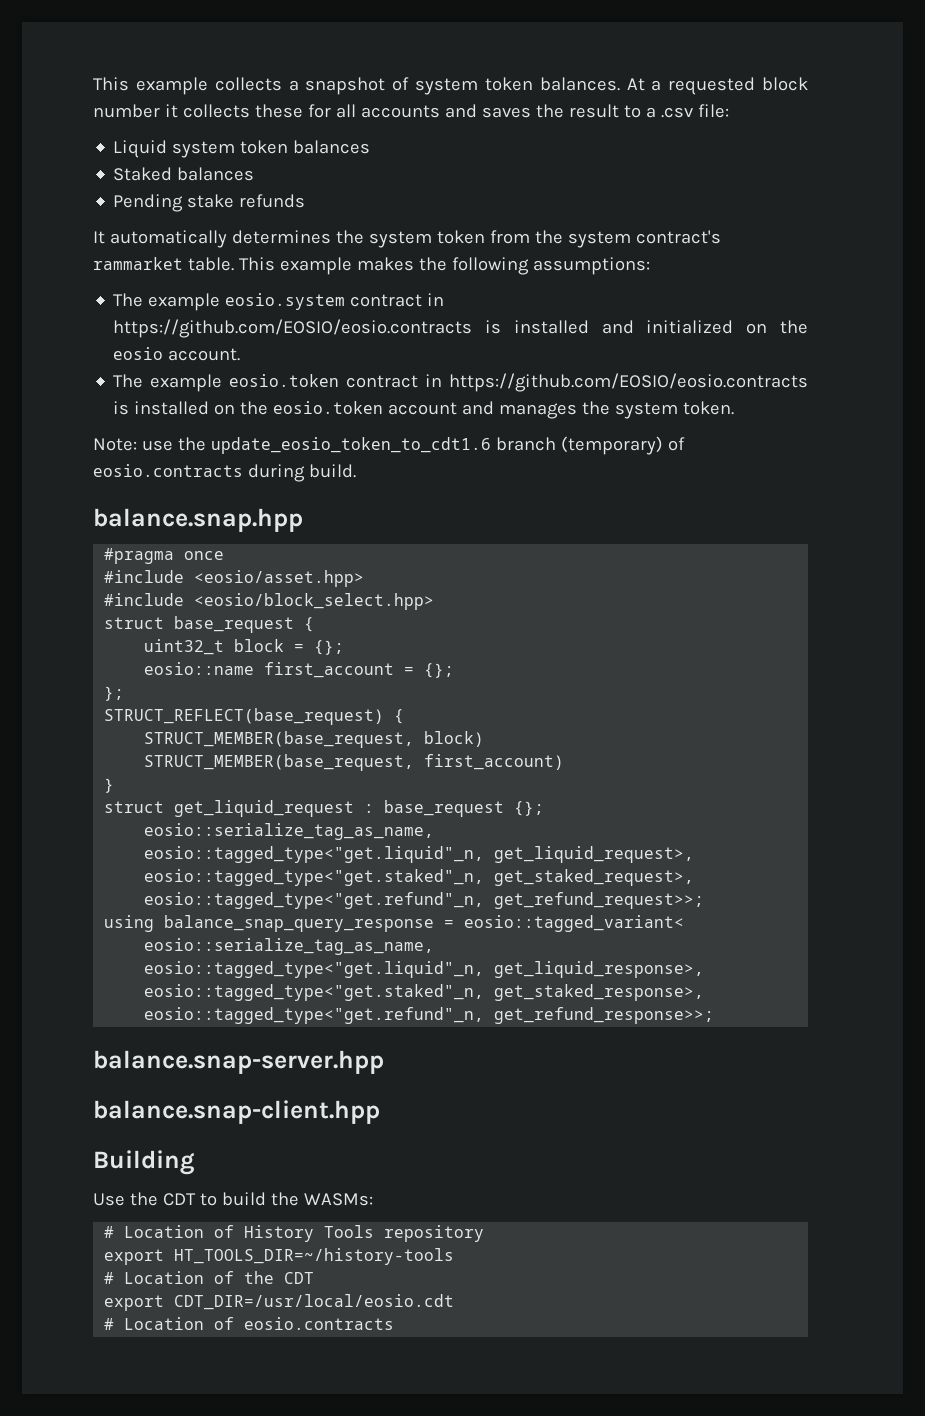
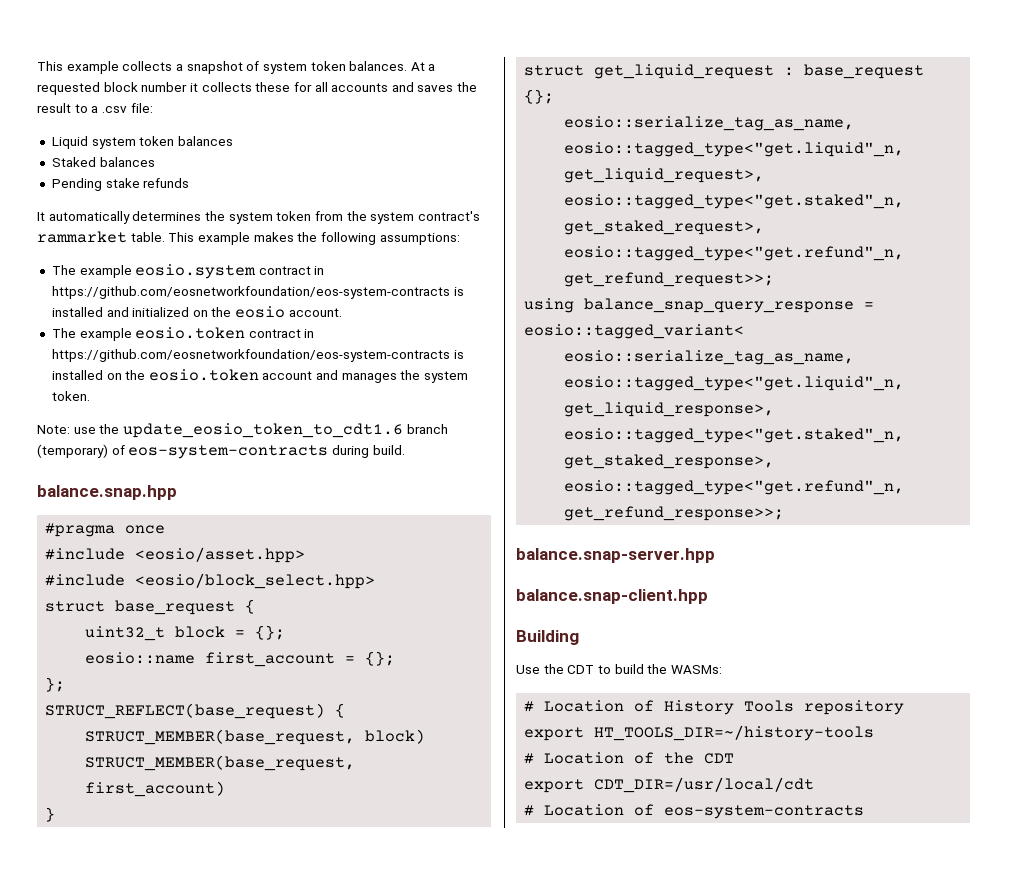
[113,319,473,338] https://github.com/EOSIO/eosio.contracts -> [51,286,450,299] https://github.com/eosnetworkfoundation/eos-system-contracts
[449,373,808,392] https://github.com/EOSIO/eosio.contracts -> [51,349,450,362] https://github.com/eosnetworkfoundation/eos-system-contracts
[93,464,243,477] eosio.contracts -> [128,445,329,459] eos-system-contracts
[174,1294,455,1310] [104,1317,395,1330] CDT_DIR=/usr/local/eosio.cdt // # Location of eosio.contracts -> [594,777,815,793] [524,804,865,819] CDT_DIR=/usr/local/cdt // # Location of eos-system-contracts

